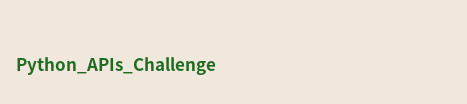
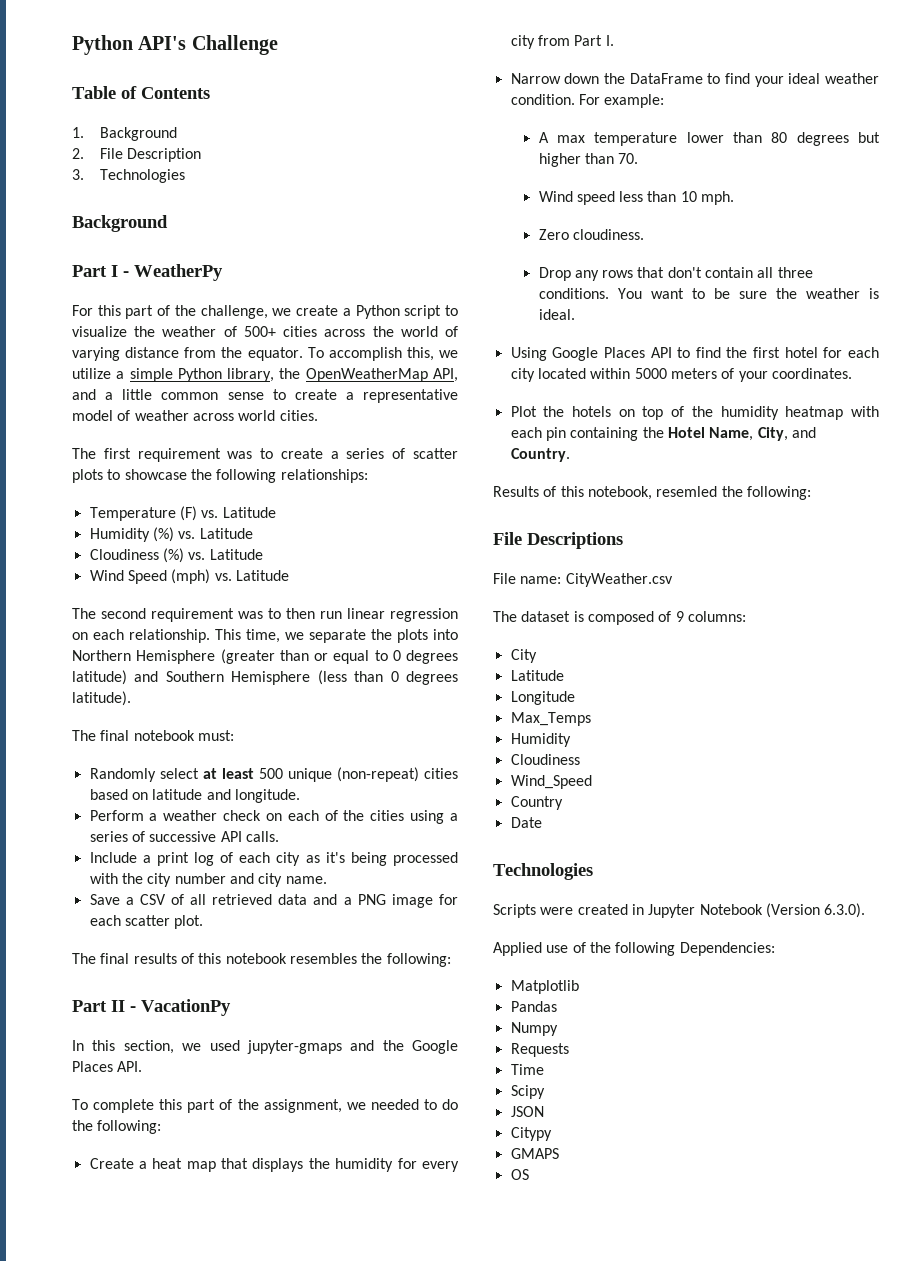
[16,57,216,75] Python_APIs_Challenge -> [72,35,278,55] [72,86,210,99] [72,127,177,141] [72,148,202,162] [72,169,185,183] [72,215,168,232] [72,264,223,281] [72,305,459,319] [72,326,459,337] [72,347,458,361] [72,368,458,382] [72,389,458,403] [72,410,318,421] [72,448,458,462] [72,469,368,483] [89,506,276,521] [89,527,253,542] [89,548,263,563] [89,569,289,584] [72,608,458,622] [72,629,458,643] [72,649,458,664] [72,670,458,685] [72,691,131,706] [72,730,234,741] [89,767,458,782] [89,789,300,803] [89,810,458,824] [89,831,279,842] [89,852,458,866] [89,873,327,887] [89,894,458,908] [89,915,204,929] [72,953,451,967] [72,999,231,1016] [72,1040,458,1054] [72,1061,143,1072] [72,1099,459,1113] [72,1120,162,1134] [89,1158,460,1172] [510,35,614,49] [510,73,879,87] [510,94,665,108] [538,132,880,146] [538,153,639,167] [538,191,735,205] [538,229,644,240] [538,267,813,281] [538,288,879,299] [538,309,575,320] [510,347,879,361] [510,368,852,382] [510,406,879,420] [510,427,816,441] [510,448,570,462] [493,486,811,500] [493,532,623,549] [493,573,673,587] [493,611,746,625] [510,649,537,663] [510,670,564,681] [510,691,575,705] [510,712,591,726] [510,733,571,747] [510,754,580,765] [510,775,592,789] [510,796,563,810] [510,817,542,828] [493,863,593,880] [493,903,866,918] [493,942,775,956] [510,980,579,994] [510,1001,557,1012] [510,1022,558,1036] [510,1043,569,1057] [510,1064,544,1075] [510,1085,545,1099] [510,1106,544,1117] [510,1127,552,1141] [510,1148,559,1159] [510,1169,529,1180] Python API's Challenge // Table of Contents // 1. Background // 2. File Description // 3. Technologies // Background // Part I - WeatherPy // For this part of the challenge, we create a Python script to visualize the weather of 500+ cities across the world of varying distance from the equator. To accomplish this, we utilize a simple Python library, the OpenWeatherMap API, and a little common sense to create a representative model of weather across world cities. // The first requirement was to create a series of scatter plots to showcase the following relationships: // Temperature (F) vs. Latitude // Humidity (%) vs. Latitude // Cloudiness (%) vs. Latitude // Wind Speed (mph) vs. Latitude // The second requirement was to then run linear regression on each relationship. This time, we separate the plots into Northern Hemisphere (greater than or equal to 0 degrees latitude) and Southern Hemisphere (less than 0 degrees latitude). // The final notebook must: // Randomly select at least 500 unique (non-repeat) cities based on latitude and longitude. // Perform a weather check on each of the cities using a series of successive API calls. // Include a print log of each city as it's being processed with the city number and city name. // Save a CSV of all retrieved data and a PNG image for each scatter plot. // The final results of this notebook resembles the following: // Part II - VacationPy // In this section, we used jupyter-gmaps and the Google Places API. // To complete this part of the assignment, we needed to do the following: // Create a heat map that displays the humidity for every city from Part I. // Narrow down the DataFrame to find your ideal weather condition. For example: // A max temperature lower than 80 degrees but higher than 70. // Wind speed less than 10 mph. // Zero cloudiness. // Drop any rows that don't contain all three conditions. You want to be sure the weather is ideal. // Using Google Places API to find the first hotel for each city located within 5000 meters of your coordinates. // Plot the hotels on top of the humidity heatmap with each pin containing the Hotel Name, City, and Country. // Results of this notebook, resemled the following: // File Descriptions // File name: CityWeather.csv // The dataset is composed of 9 columns: // City // Latitude // Longitude // Max_Temps // Humidity // Cloudiness // Wind_Speed // Country // Date // Technologies // Scripts were created in Jupyter Notebook (Version 6.3.0). // Applied use of the following Dependencies: // Matplotlib // Pandas // Numpy // Requests // Time // Scipy // JSON // Citypy // GMAPS // OS

